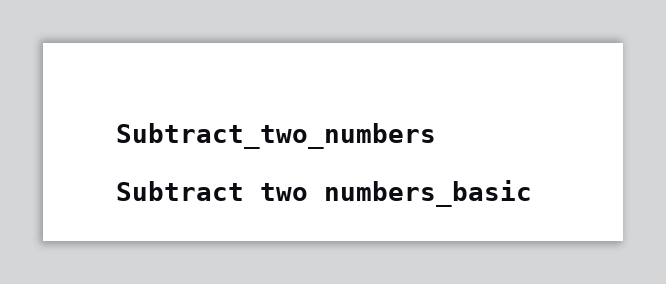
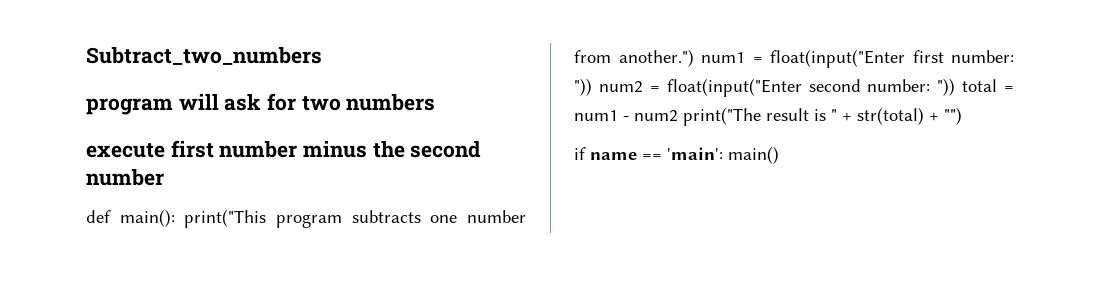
[116,180,532,207] Subtract two numbers_basic -> [86,93,436,115] [86,140,482,158] [86,169,164,186] [86,209,526,228] [574,49,1014,68] [574,78,1014,97] [574,107,962,126] [574,146,779,164] program will ask for two numbers // execute first number minus the second number // def main(): print("This program subtracts one number from another.") num1 = float(input("Enter first number: ")) num2 = float(input("Enter second number: ")) total = num1 - num2 print("The result is " + str(total) + "") // if name == 'main': main()

